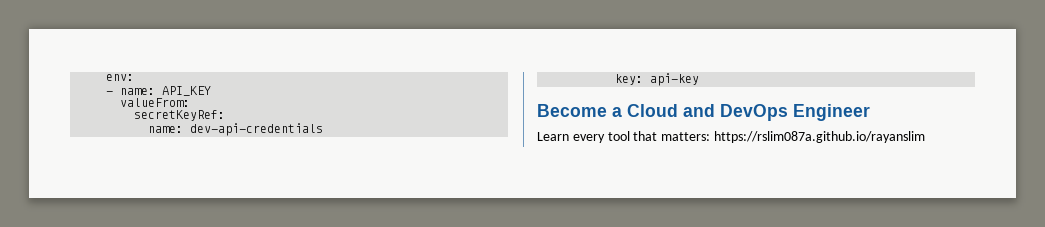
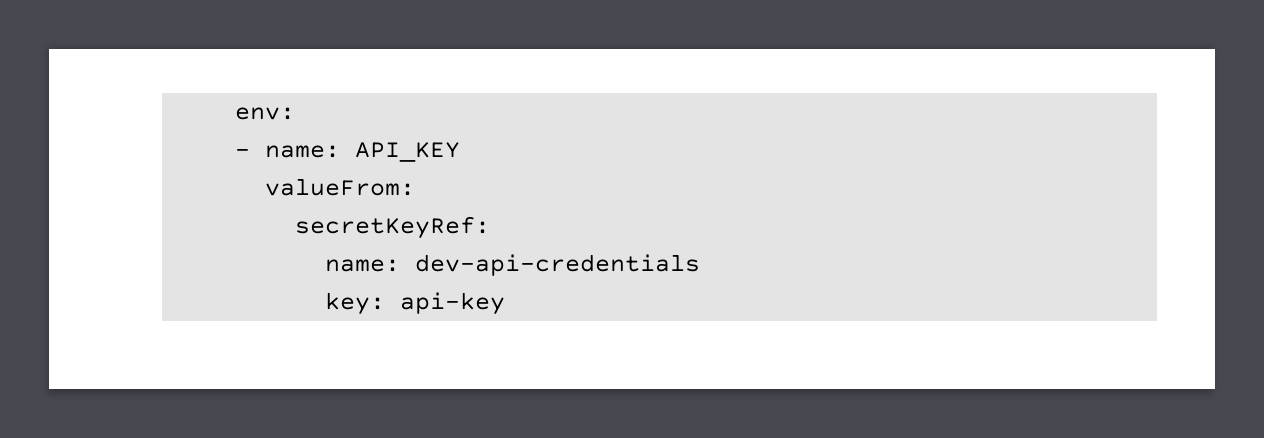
[537,104,870,121] [537,131,925,143] // Become a Cloud and DevOps Engineer // Learn every tool that matters: https://rslim087a.github.io/rayanslim -> (505, 303) none

